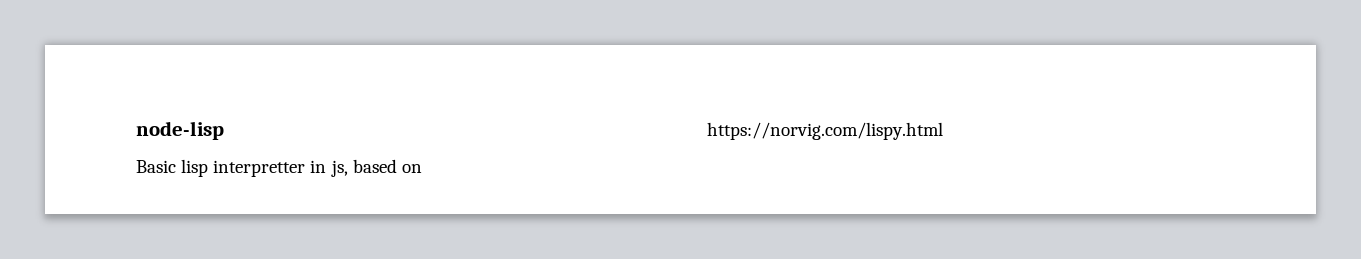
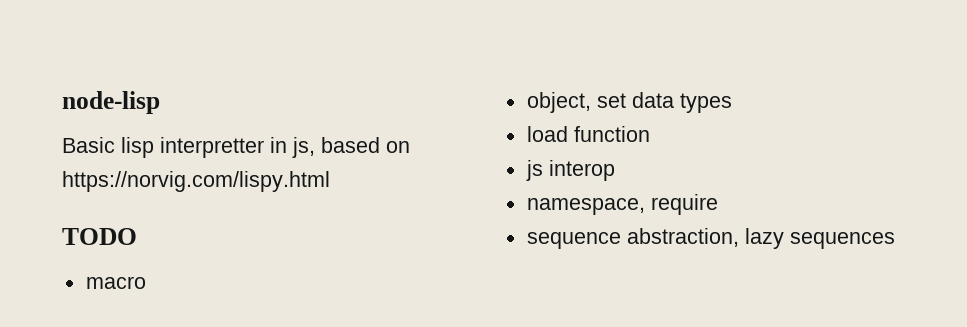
(943, 131) none -> [62,228,137,245] [85,276,146,289] [526,92,732,113] [526,126,650,142] [525,160,615,181] [526,194,718,215] [526,228,895,249] // TODO // macro // object, set data types // load function // js interop // namespace, require // sequence abstraction, lazy sequences

